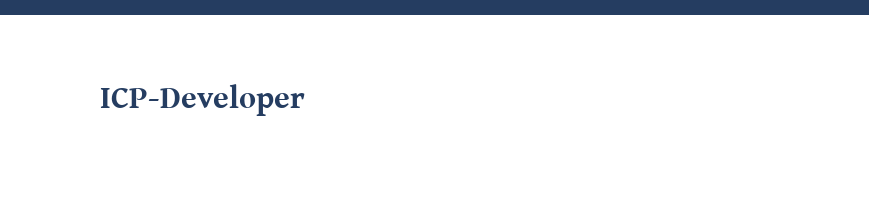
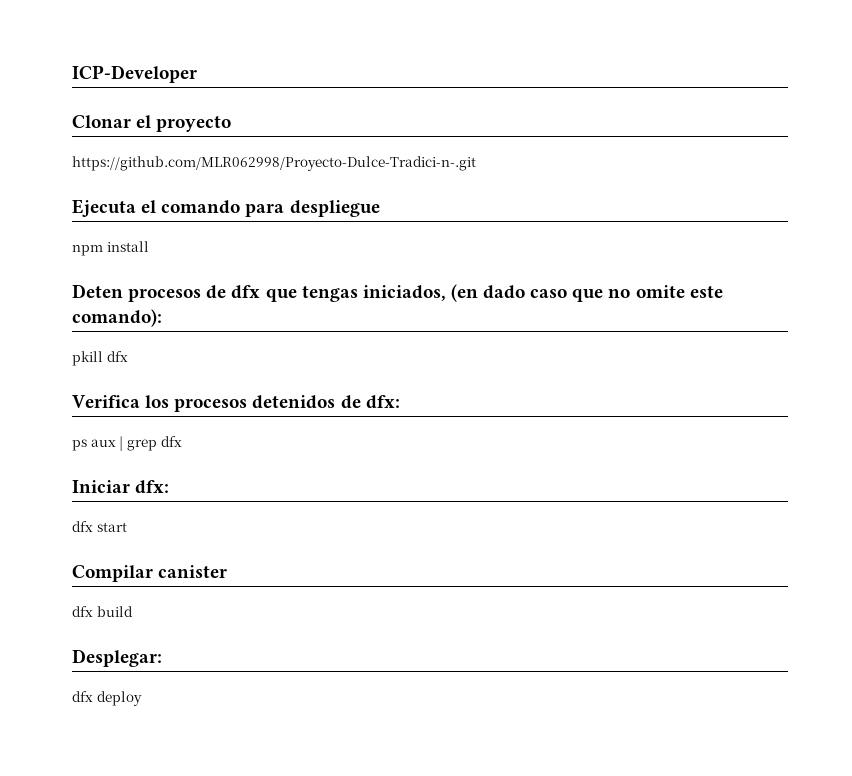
(305, 100) none -> [72,115,232,132] [72,156,476,171] [72,199,380,217] [72,241,149,256] [72,284,723,302] [72,309,162,327] [72,351,128,366] [72,395,400,412] [72,436,182,451] [72,480,170,494] [72,521,127,532] [72,565,228,582] [72,606,133,617] [72,649,162,667] [72,691,142,706] // Clonar el proyecto // https://github.com/MLR062998/Proyecto-Dulce-Tradici-n-.git // Ejecuta el comando para despliegue // npm install // Deten procesos de dfx que tengas iniciados, (en dado caso que no omite este comando): // pkill dfx // Verifica los procesos detenidos de dfx: // ps aux | grep dfx // Iniciar dfx: // dfx start // Compilar canister // dfx build // Desplegar: // dfx deploy

